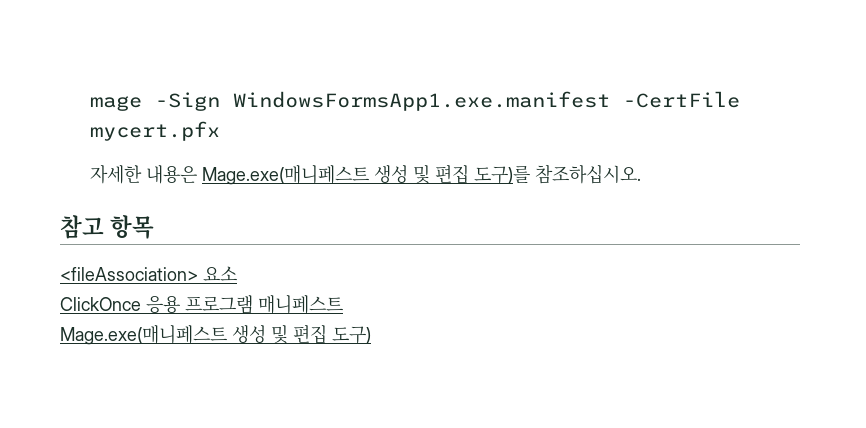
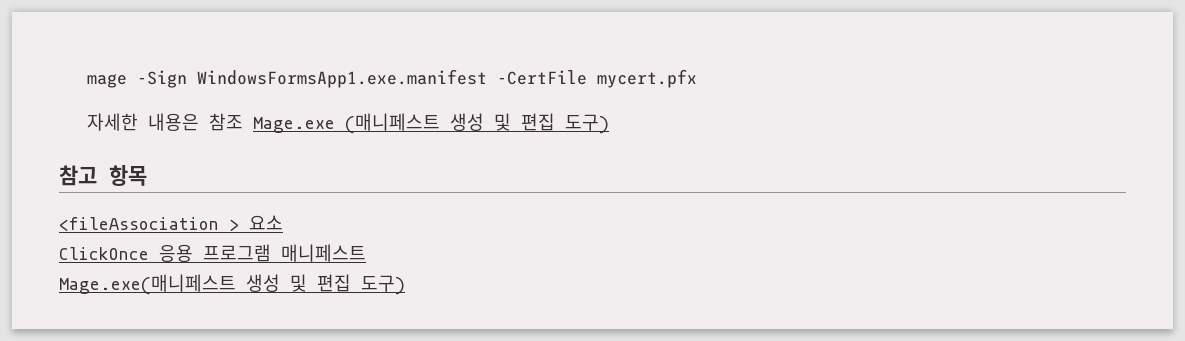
[202,164,642,185] Mage.exe(매니페스트 생성 및 편집 도구)를 참조하십시오. -> [209,113,610,134] 참조 Mage.exe (매니페스트 생성 및 편집 도구)
[60,267,198,281] <fileAssociation> -> [59,217,239,231] <fileAssociation >

